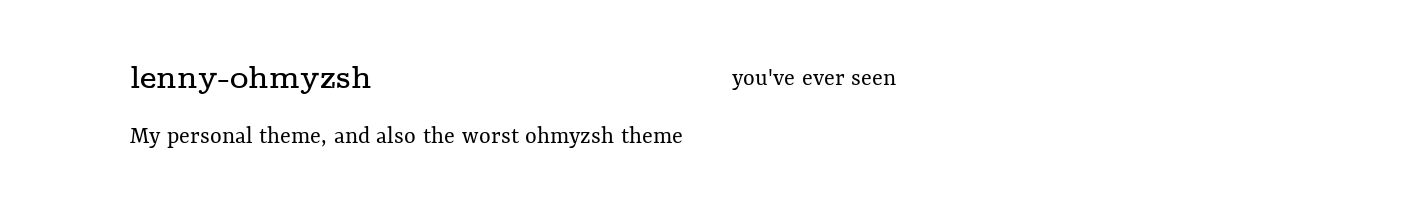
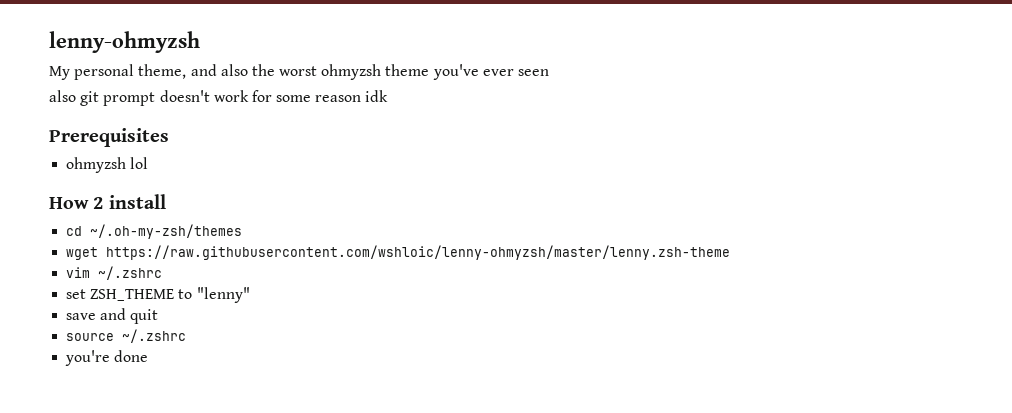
(897, 79) none -> [49,90,389,106] [49,128,169,147] [66,157,149,173] [49,194,166,209] [66,224,243,239] [66,245,731,260] [66,266,163,280] [66,287,250,303] [66,308,159,324] [66,329,187,343] [65,350,149,366] // also git prompt doesn't work for some reason idk // Prerequisites // ohmyzsh lol // How 2 install // cd ~/.oh-my-zsh/themes // wget https://raw.githubusercontent.com/wshloic/lenny-ohmyzsh/master/lenny.zsh-theme // vim ~/.zshrc // set ZSH_THEME to "lenny" // save and quit // source ~/.zshrc // you're done

